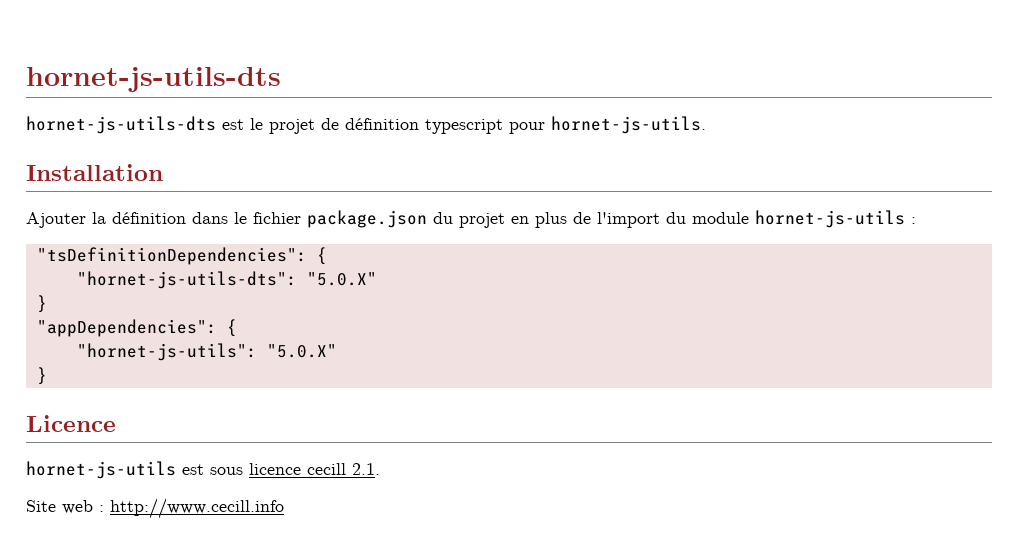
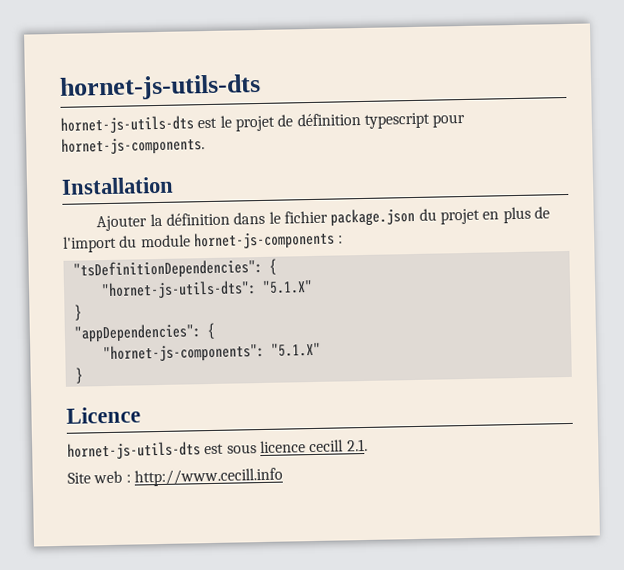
[551,116,706,134] hornet-js-utils. -> [61,136,205,156] hornet-js-components.
[755,210,905,228] hornet-js-utils -> [192,230,335,251] hornet-js-components
[306,272,377,286] "5.0.X" -> [261,280,313,294] "5.1.X"
[76,343,337,361] "hornet-js-utils": "5.0.X" -> [102,342,321,364] "hornet-js-components": "5.1.X"
[26,461,176,479] hornet-js-utils -> [67,441,201,460] hornet-js-utils-dts

